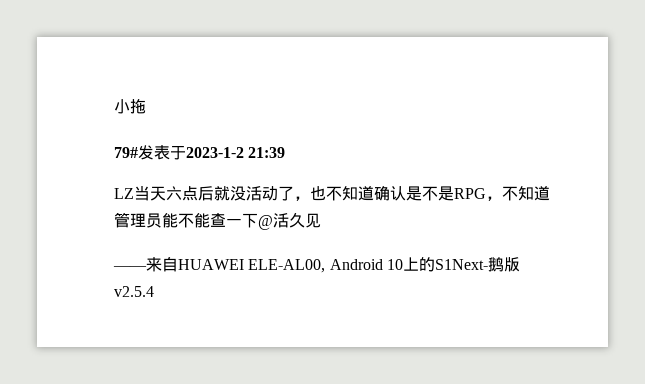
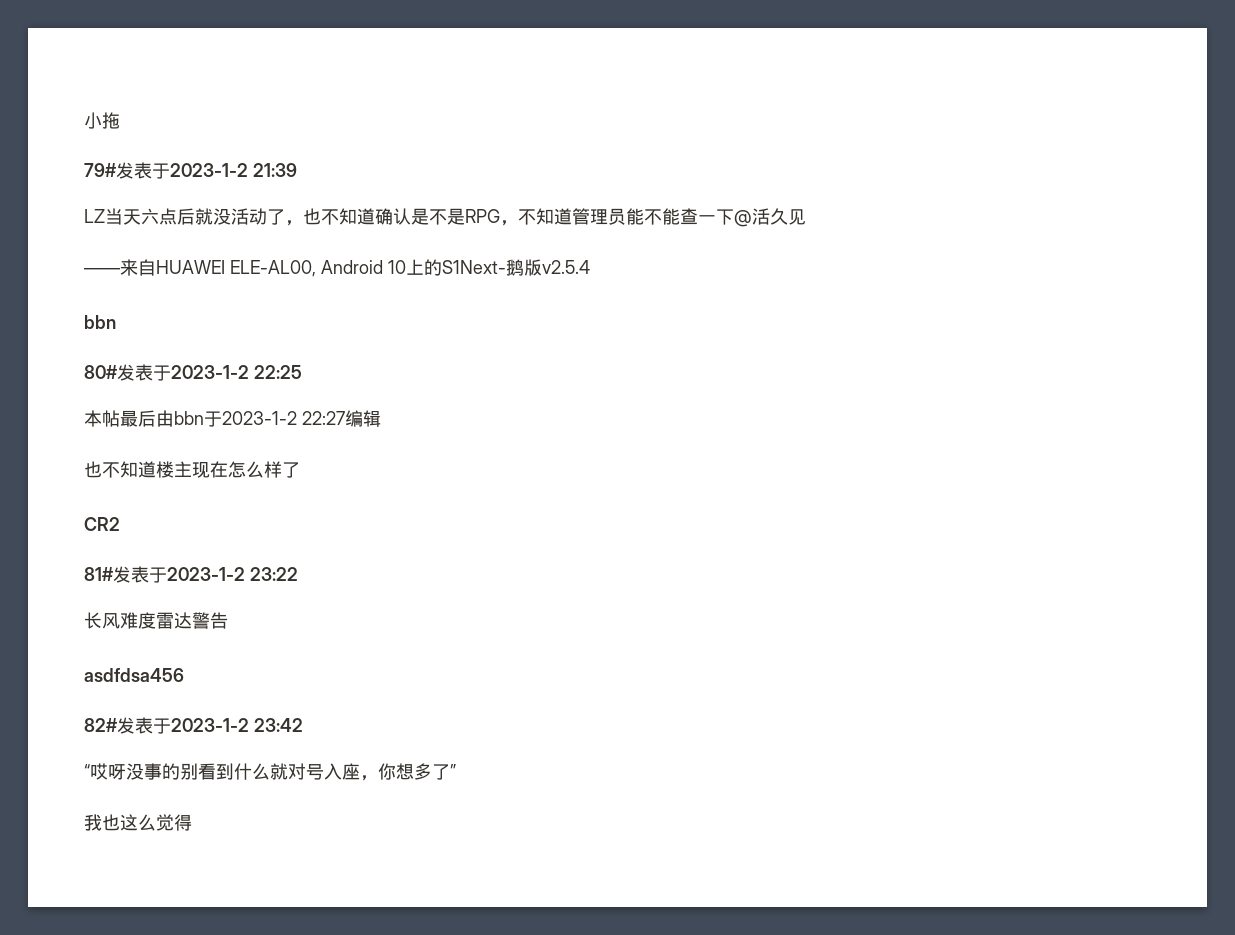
(154, 291) none -> [84,315,116,329] [84,364,302,381] [84,410,381,427] [84,461,300,478] [84,517,120,531] [84,566,298,583] [84,612,228,629] [84,668,184,682] [84,717,303,734] [84,763,456,781] [84,814,192,831] // bbn // 80#发表于2023-1-2 22:25 // 本帖最后由bbn于2023-1-2 22:27编辑 // 也不知道楼主现在怎么样了 // CR2 // 81#发表于2023-1-2 23:22 // 长风难度雷达警告 // asdfdsa456 // 82#发表于2023-1-2 23:42 // “哎呀没事的别看到什么就对号入座，你想多了” // 我也这么觉得

